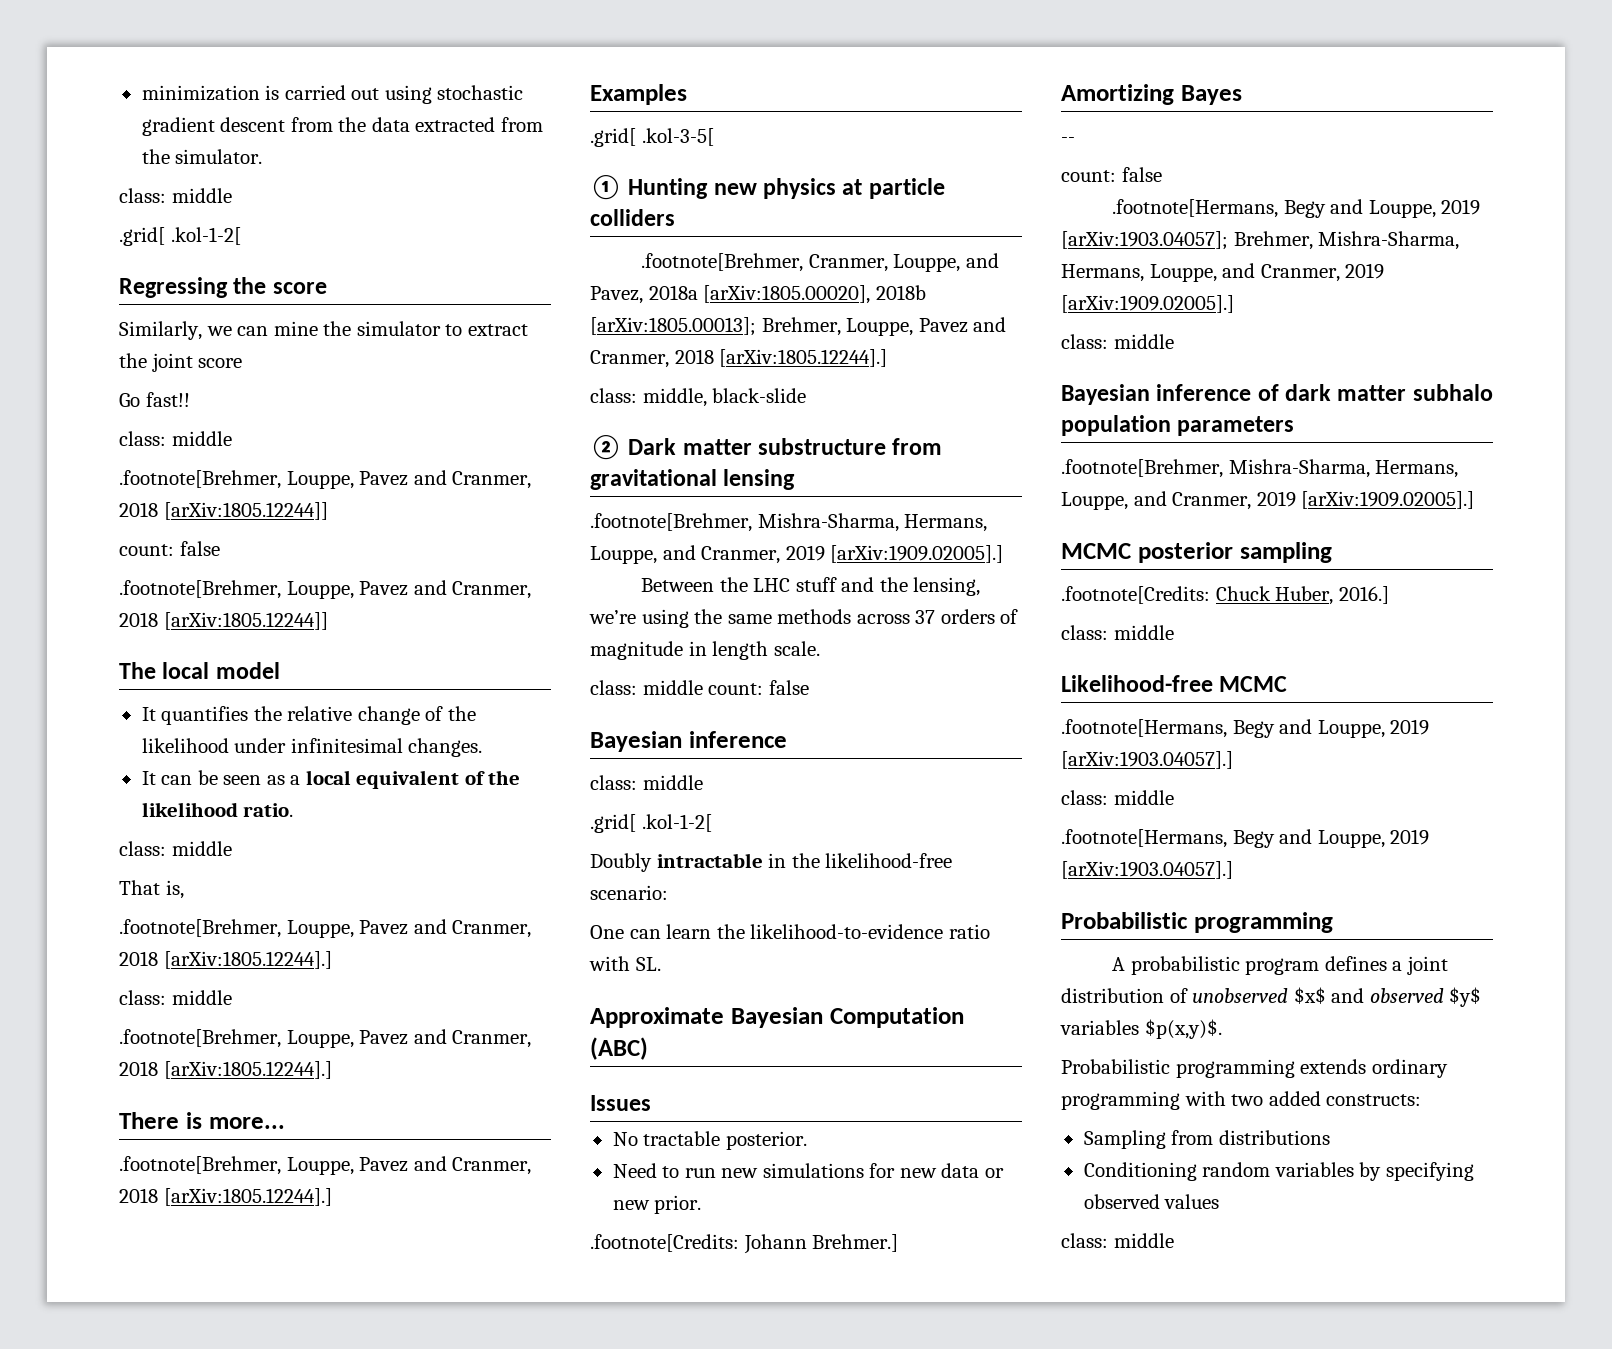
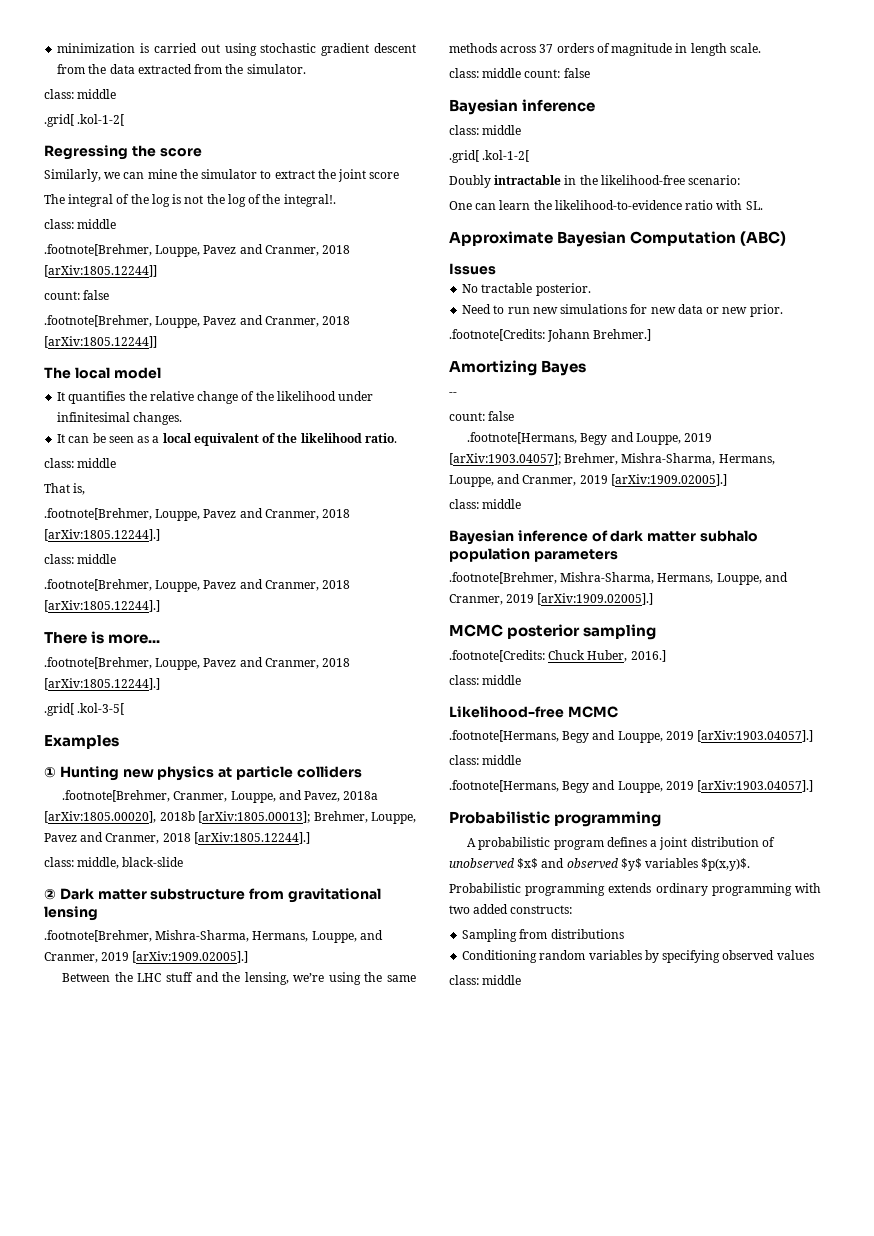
[119,392,190,407] Go fast!! -> [44,194,336,207] The integral of the log is not the log of the integral!.
[590,84,687,105] // Examples -> (160, 684) none
(714, 137) none -> [44,735,119,749] // Examples

